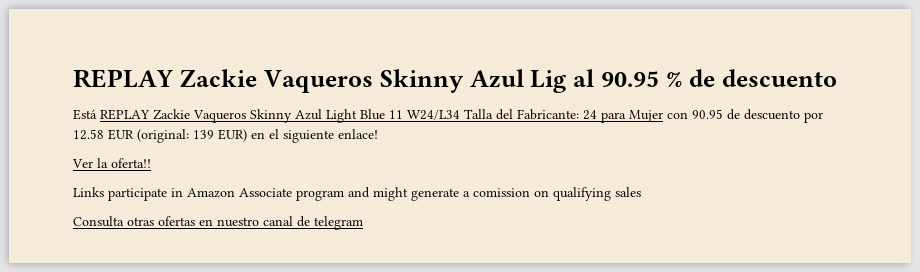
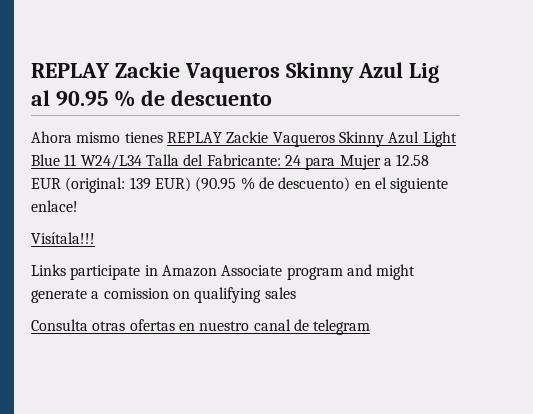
[73,109,97,120] Está -> [31,131,163,143] Ahora mismo tienes
[667,109,823,123] con 90.95 de descuento por -> [383,158,392,166] a
(247, 135) none -> [195,177,351,192] (90.95 % de descuento)
[72,158,151,168] Ver la oferta!! -> [31,232,95,244] Visítala!!!

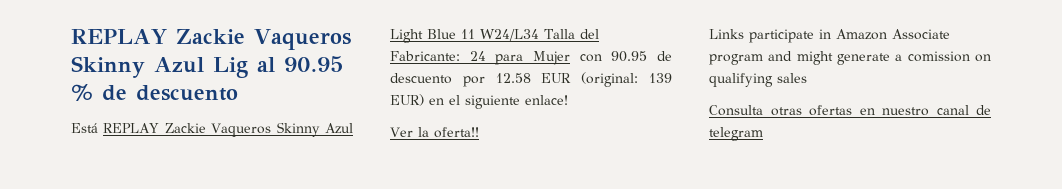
[31,131,163,143] Ahora mismo tienes -> [71,123,98,133] Está
[383,158,392,166] a -> [579,51,672,62] [390,73,485,87] con 90.95 de descuento por
[195,177,351,192] (90.95 % de descuento) -> (424, 100) none
[31,232,95,244] Visítala!!! -> [390,127,479,138] Ver la oferta!!

